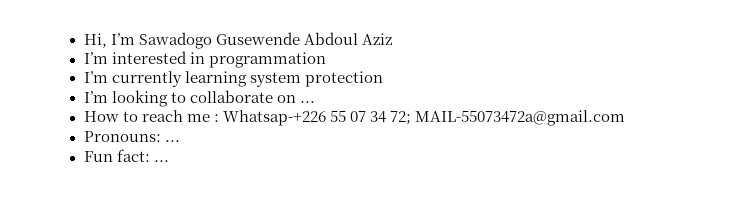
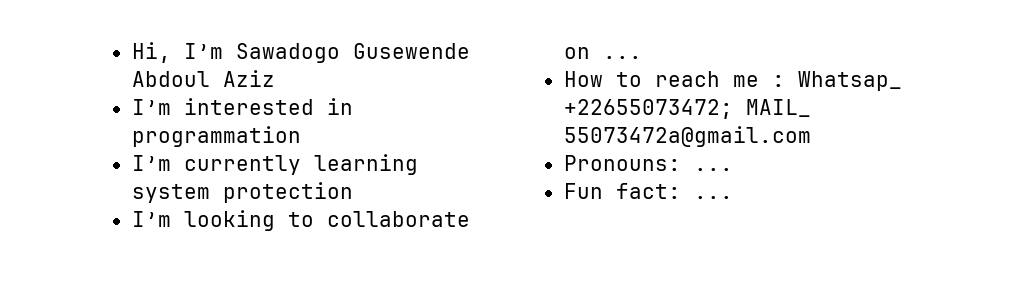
[222,110,625,126] Whatsap-+226 55 07 34 72; MAIL-55073472a@gmail.com -> [797,71,902,91] [563,99,811,119] [563,126,811,147] Whatsap_ +22655073472; MAIL_ 55073472a@gmail.com

